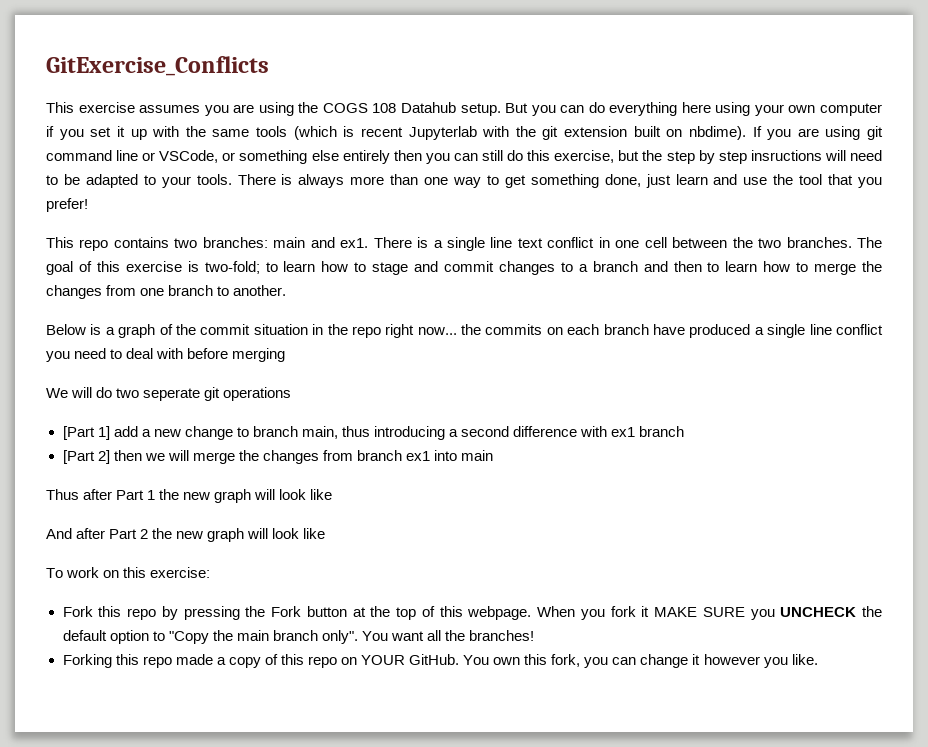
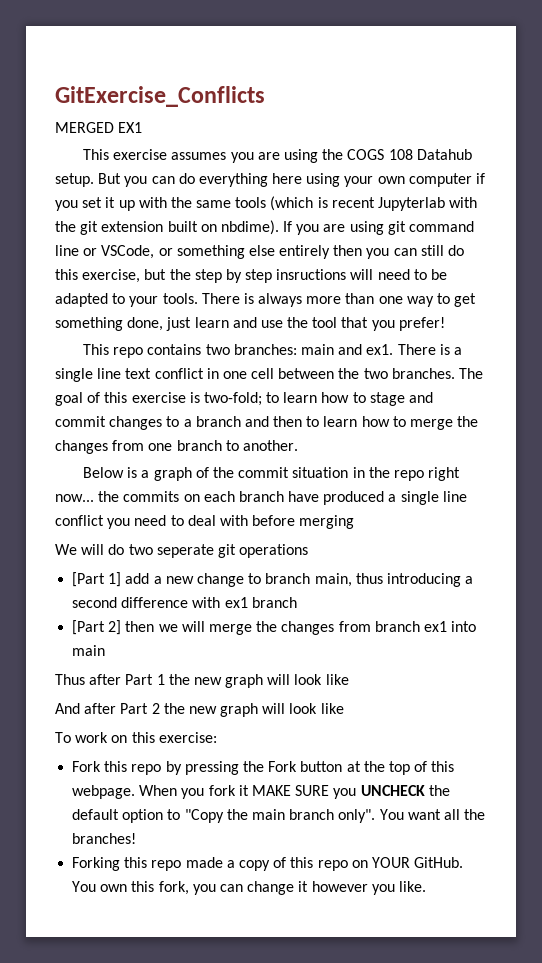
(269, 66) none -> [55,122,143,133] // MERGED EX1

